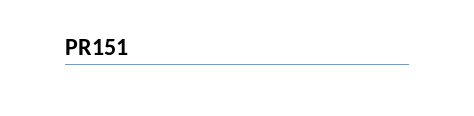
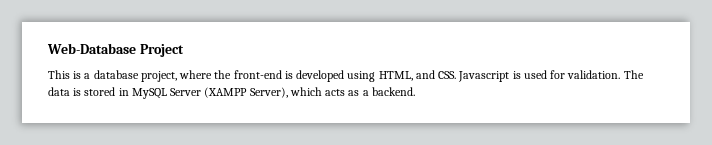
[65,39,128,55] PR151 -> [47,43,184,57] [48,70,644,82] [48,87,415,99] Web-Database Project // This is a database project, where the front-end is developed using HTML, and CSS. Javascript is used for validation. The data is stored in MySQL Server (XAMPP Server), which acts as a backend.

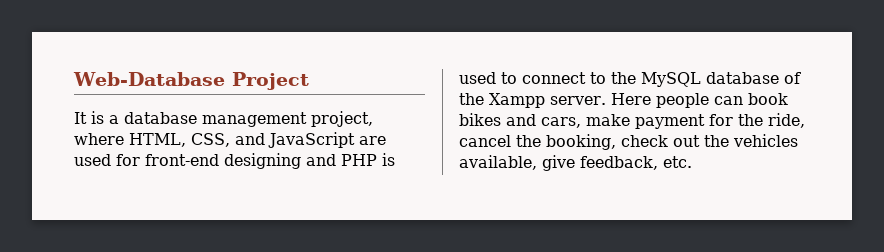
[48,70,70,79] This -> [74,112,87,124] It
(139, 74) none -> [202,112,307,127] management
[214,70,644,82] [48,87,415,99] the front-end is developed using HTML, and CSS. Javascript is used for validation. The data is stored in MySQL Server (XAMPP Server), which acts as a backend. -> [129,132,386,148] [74,153,395,169] [459,72,801,87] [459,93,788,108] [459,113,805,129] [459,134,798,150] [459,155,692,171] HTML, CSS, and JavaScript are used for front-end designing and PHP is used to connect to the MySQL database of the Xampp server. Here people can book bikes and cars, make payment for the ride, cancel the booking, check out the vehicles available, give feedback, etc.

